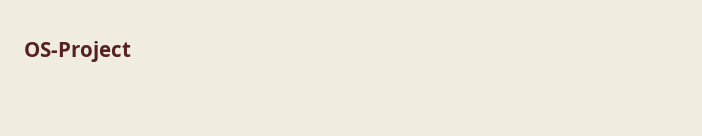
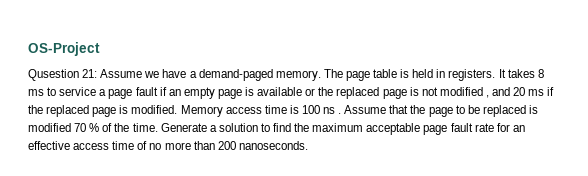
(131, 51) none -> [28,69,544,81] [28,87,555,99] [28,105,538,117] [28,123,525,135] [28,141,308,150] // Qusestion 21: Assume we have a demand-paged memory. The page table is held in registers. It takes 8 ms to service a page fault if an empty page is available or the replaced page is not modified , and 20 ms if the replaced page is modified. Memory access time is 100 ns . Assume that the page to be replaced is modified 70 % of the time. Generate a solution to find the maximum acceptable page fault rate for an effective access time of no more than 200 nanoseconds.

